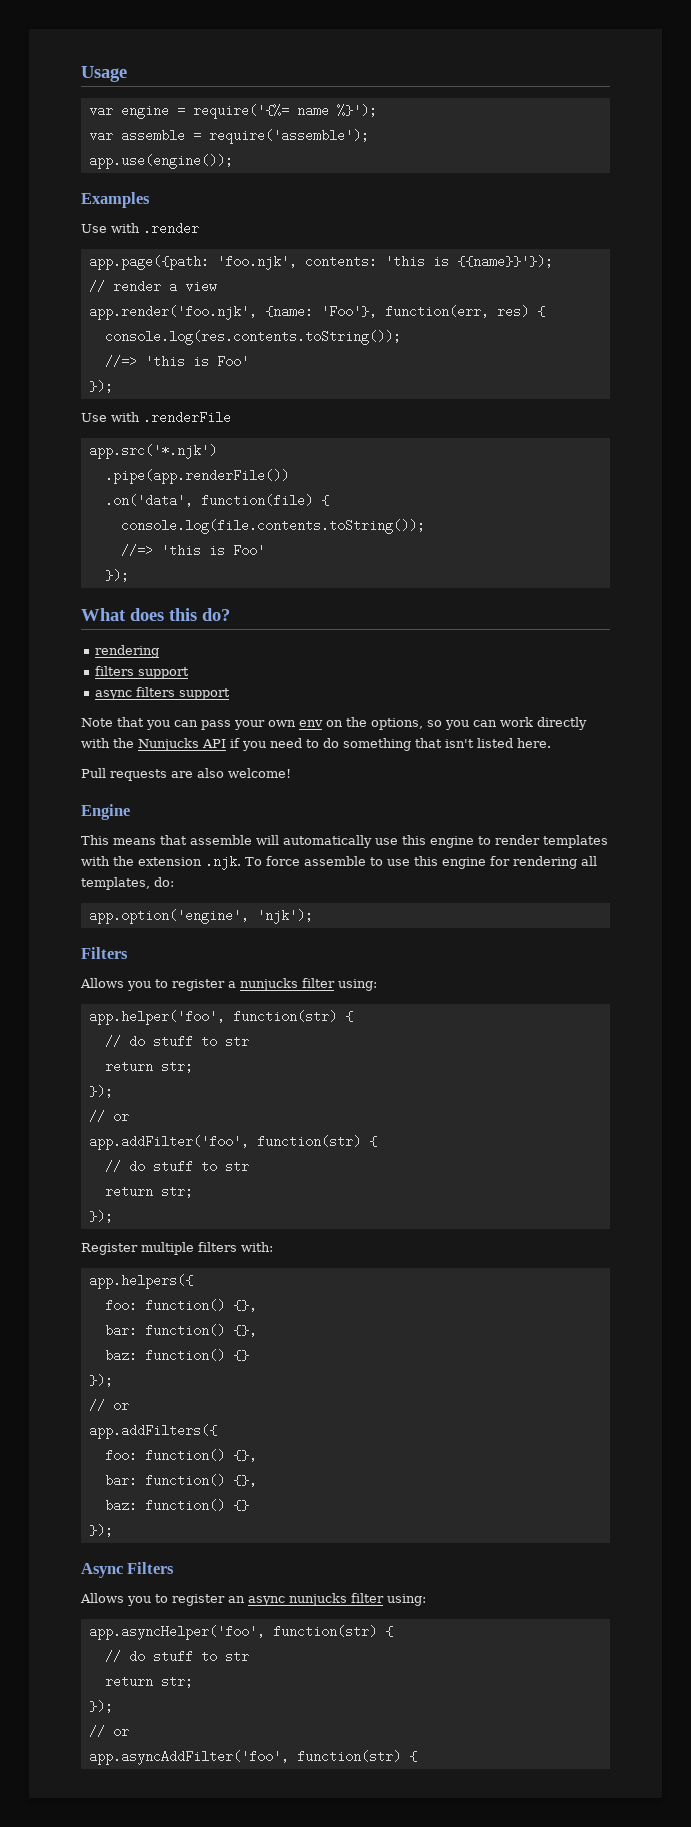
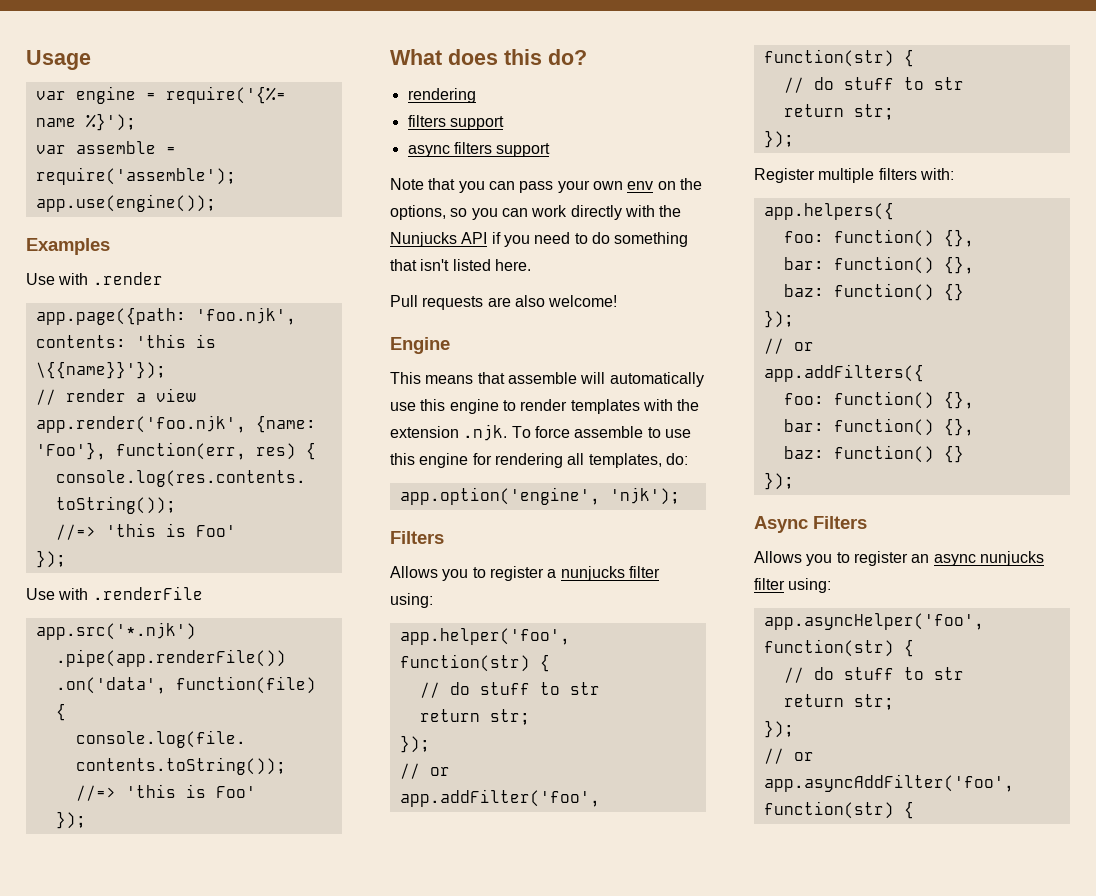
[456,255,553,268] {{name}}'}); -> [35,361,166,379] \{{name}}'});

